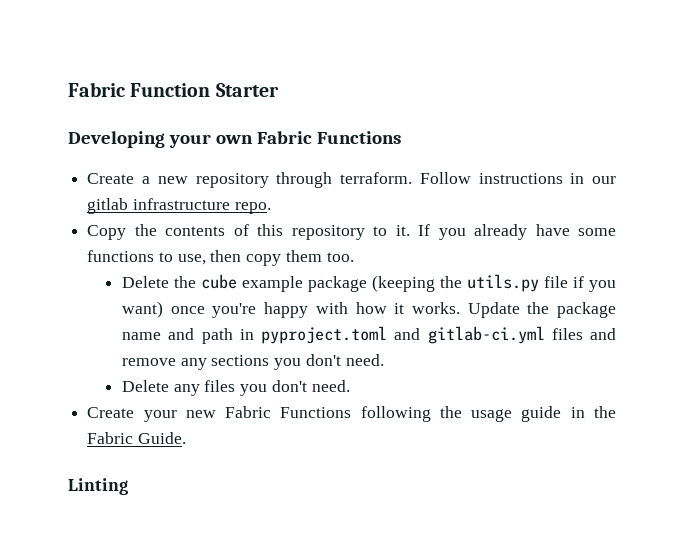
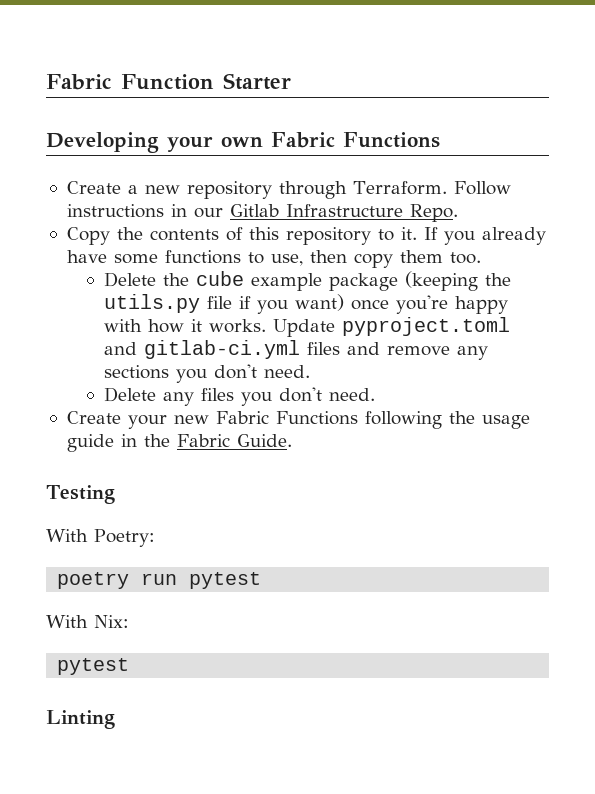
[340,172,412,184] terraform. -> [352,181,447,195] Terraform.
[87,198,271,214] gitlab infrastructure repo. -> [229,204,458,222] Gitlab Infrastructure Repo.
[527,302,617,318] [122,328,254,344] the package name and path in -> (336, 328) none
(186, 438) none -> [46,485,115,504] [46,529,155,547] [57,572,262,589] [46,615,129,628] [57,658,130,675] // Testing // With Poetry: // poetry run pytest // With Nix: // pytest

